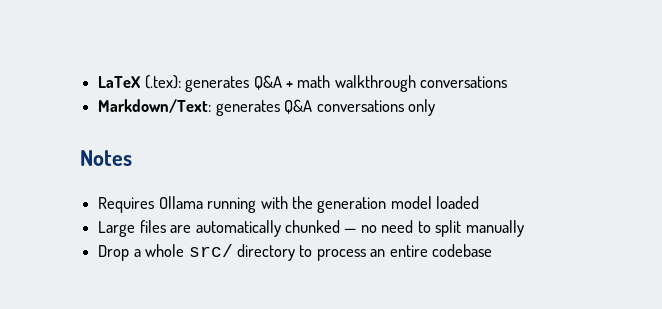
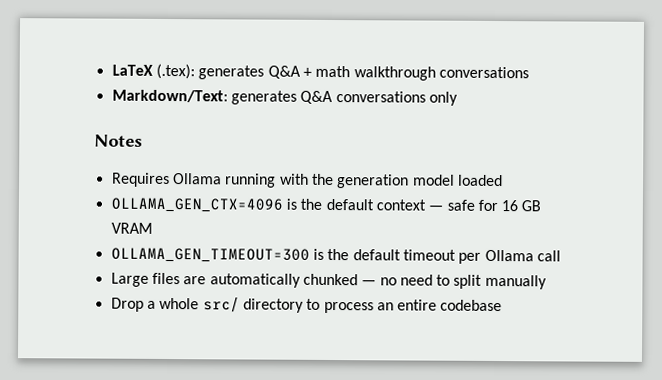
(480, 202) none -> [110,197,542,213] [110,222,153,234] [110,247,561,264] // OLLAMA_GEN_CTX=4096 is the default context — safe for 16 GB VRAM // OLLAMA_GEN_TIMEOUT=300 is the default timeout per Ollama call

